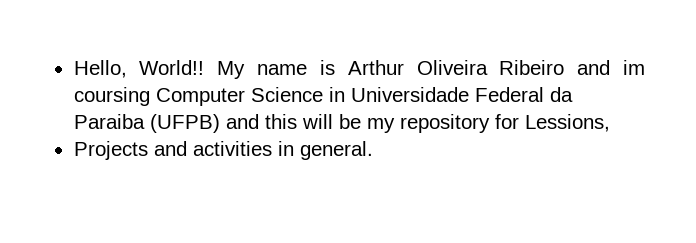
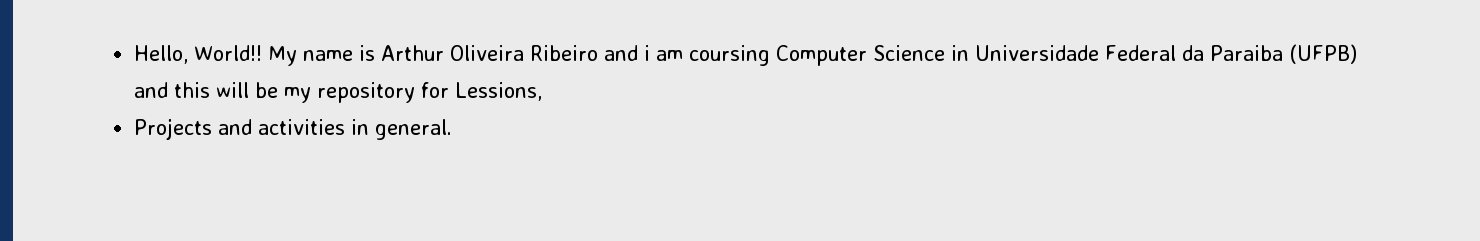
[623,60,645,75] im -> [644,45,684,61] i am

